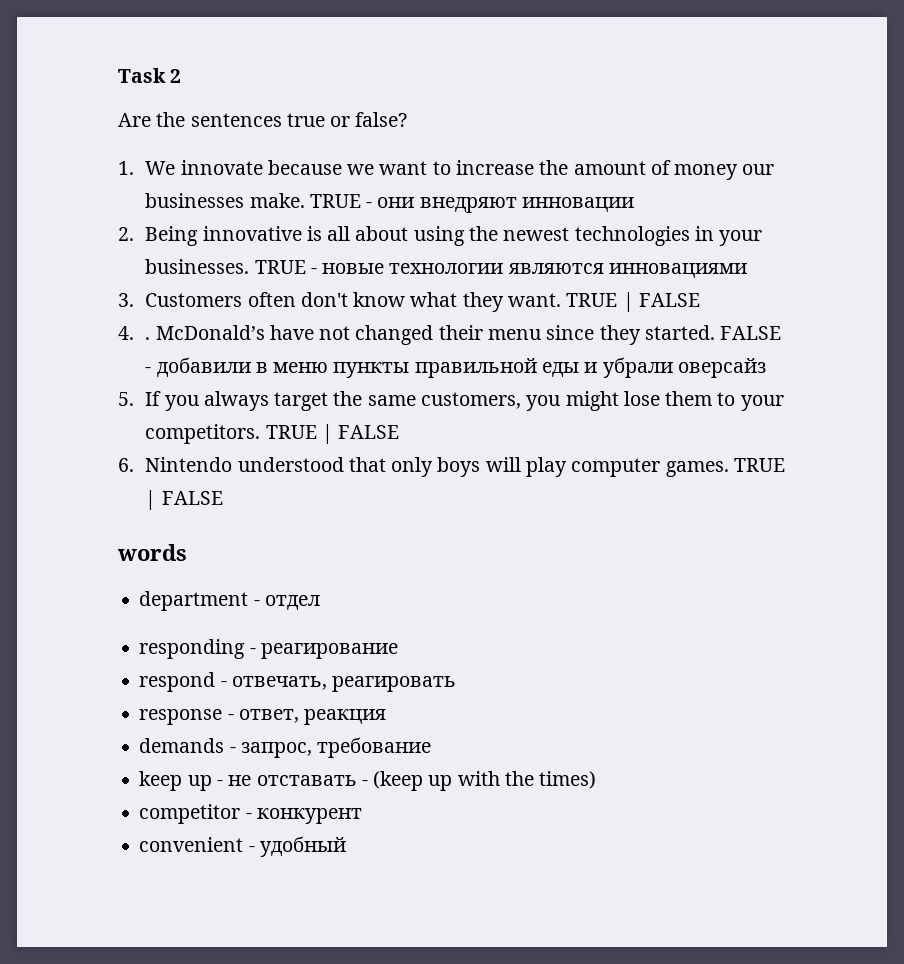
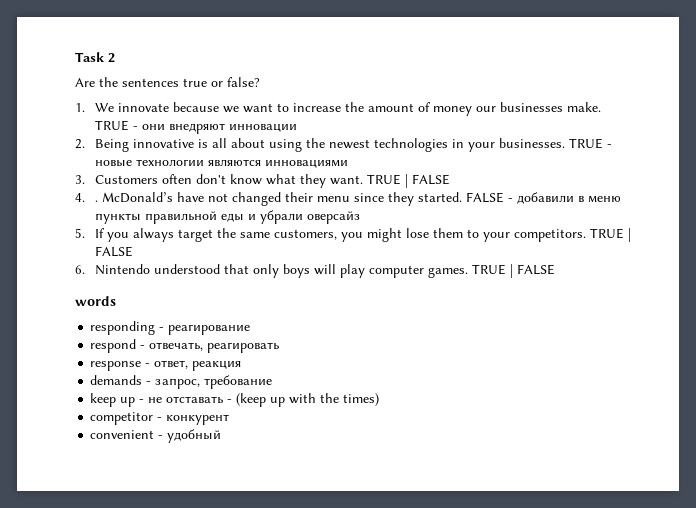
[139,591,320,611] // department - отдел -> (116, 301) none

